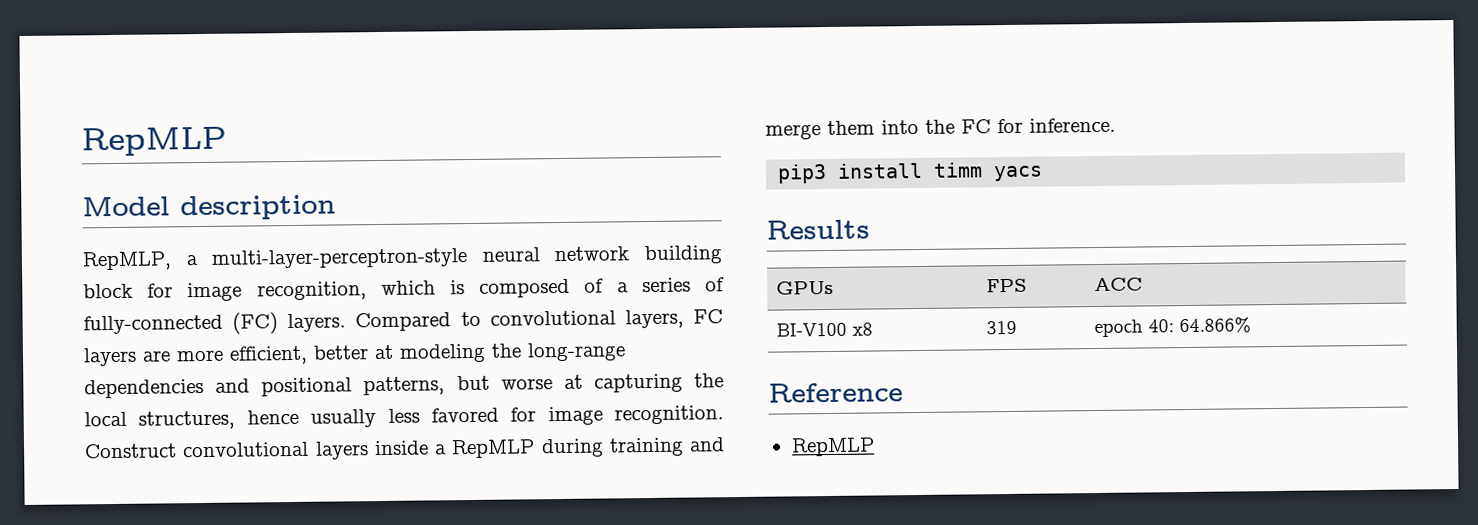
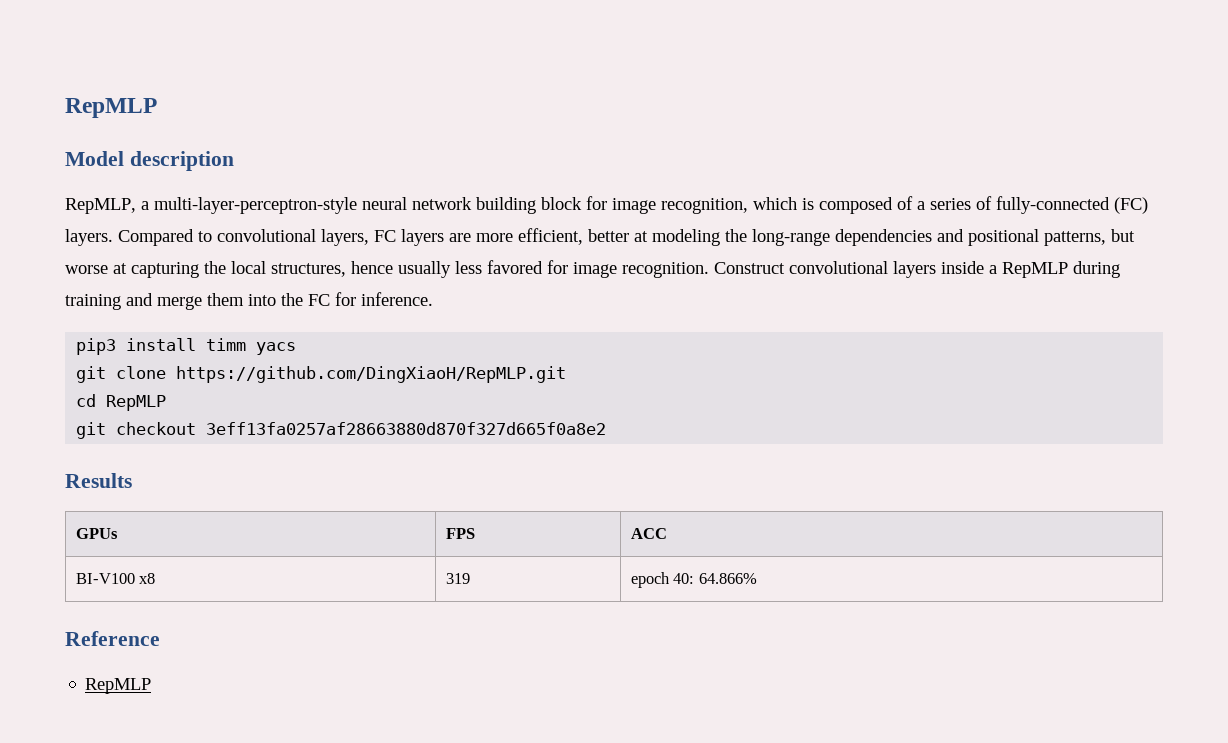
(1044, 173) none -> [76,366,567,383] [76,394,167,411] [76,422,607,439] // git clone https://github.com/DingXiaoH/RepMLP.git // cd RepMLP // git checkout 3eff13fa0257af28663880d870f327d665f0a8e2

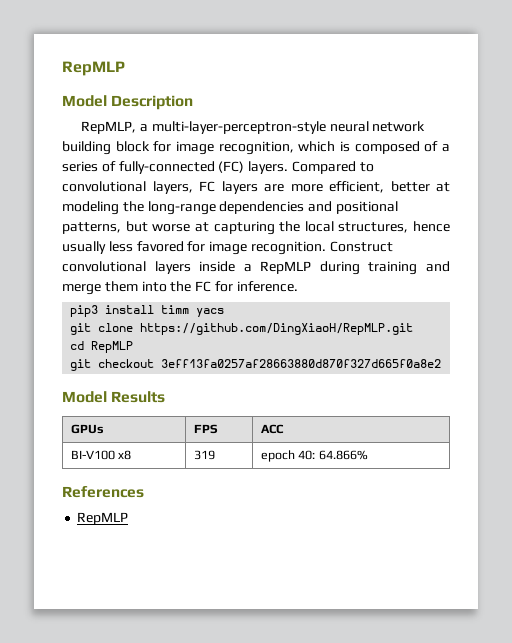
[129,151,234,171] description -> [111,95,194,110] Description
(607, 428) none -> [62,391,107,403] Model
[65,631,160,646] Reference -> [62,486,144,498] References

